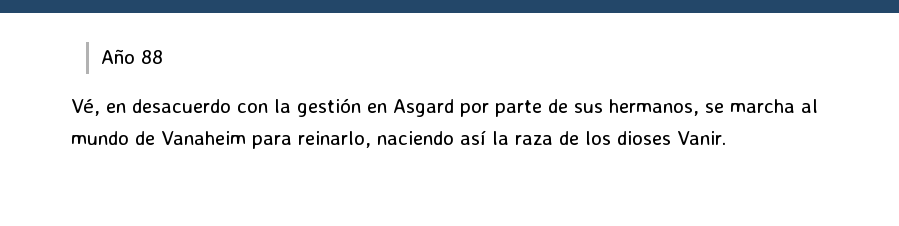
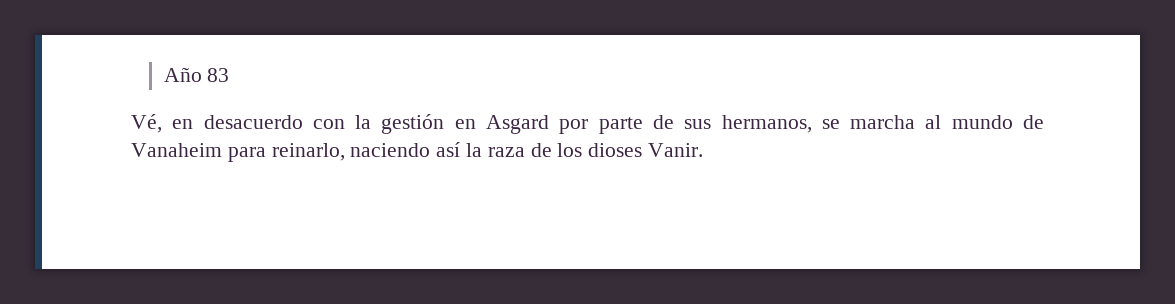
[140,50,163,64] 88 -> [207,68,230,82] 83

